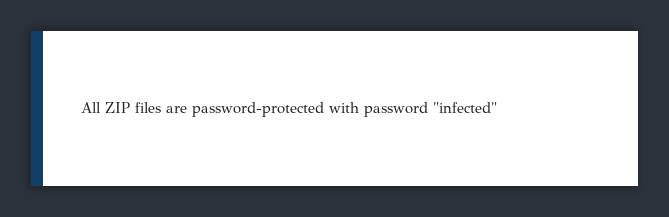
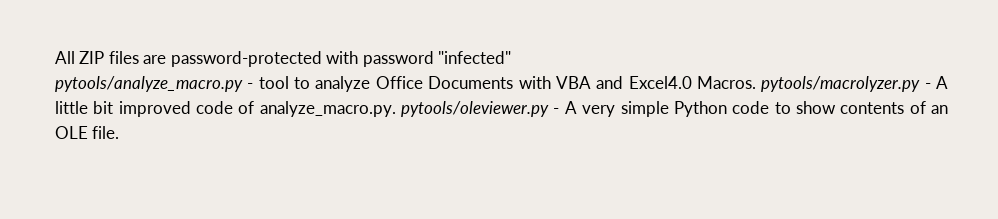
(497, 107) none -> [55,76,949,92] [55,101,949,117] [55,126,120,139] // pytools/analyze_macro.py - tool to analyze Office Documents with VBA and Excel4.0 Macros. pytools/macrolyzer.py - A little bit improved code of analyze_macro.py. pytools/oleviewer.py - A very simple Python code to show contents of an OLE file.

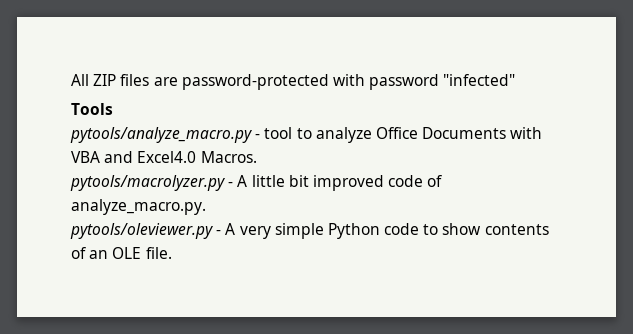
(512, 57) none -> [71,103,113,115] // Tools
(756, 82) none -> (257, 157) //
(396, 109) none -> (206, 207) //

